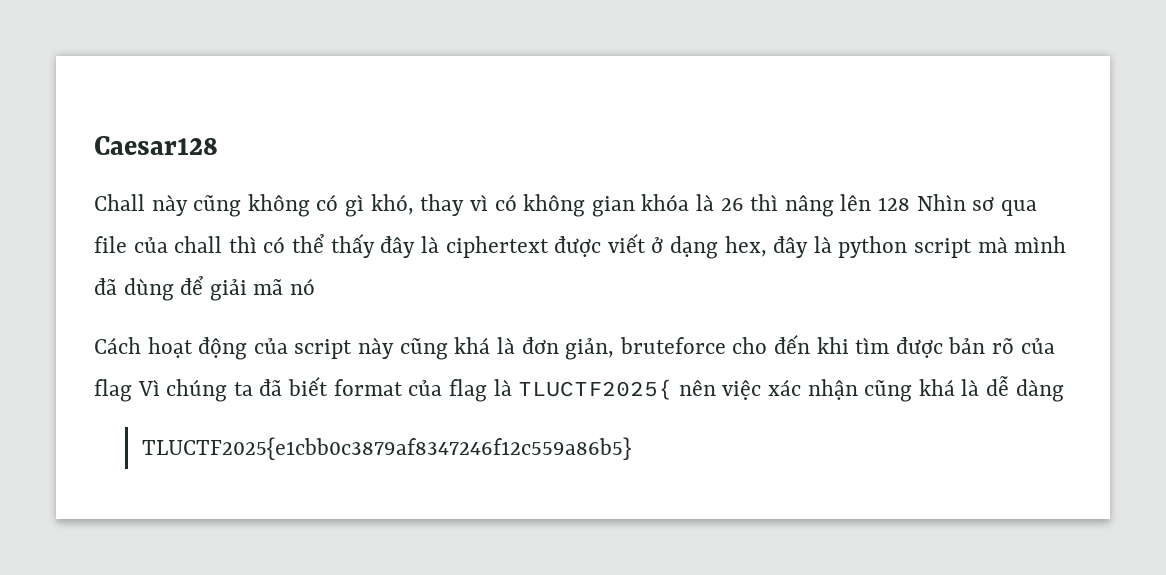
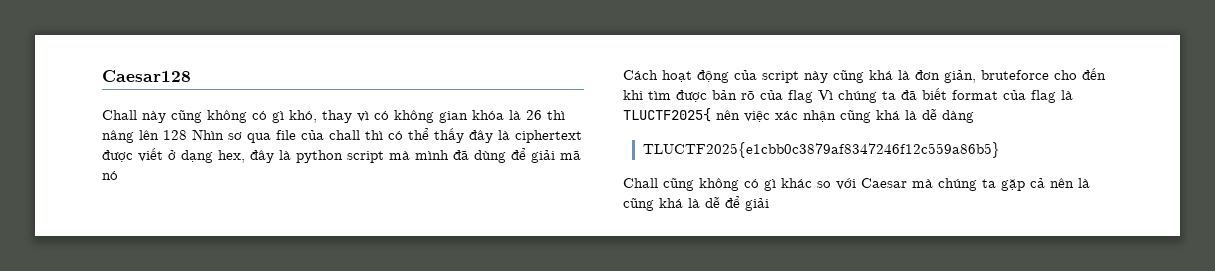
(631, 448) none -> [623,178,1090,191] [623,196,769,211] // Chall cũng không có gì khác so với Caesar mà chúng ta gặp cả nên là cũng khá là dễ để giải

